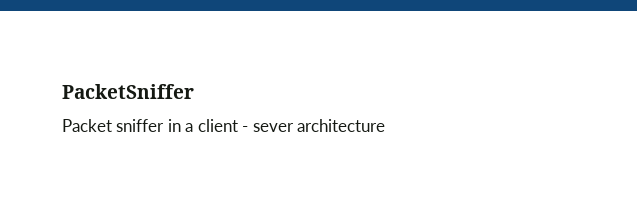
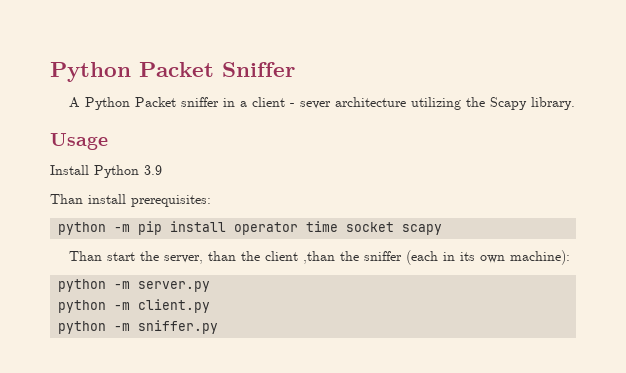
[62,84,194,99] PacketSniffer // -> [50,62,295,82] [68,97,130,110] Python Packet Sniffer // A Python
(386, 125) none -> [410,97,575,110] [50,133,108,150] [50,165,162,178] [50,194,211,207] [58,221,443,235] [68,250,570,265] [58,279,211,292] [58,299,211,313] [58,320,219,334] utilizing the Scapy library. // Usage // Install Python 3.9 // Than install prerequisites: // python -m pip install operator time socket scapy // Than start the server, than the client ,than the sniffer (each in its own machine): // python -m server.py // python -m client.py // python -m sniffer.py

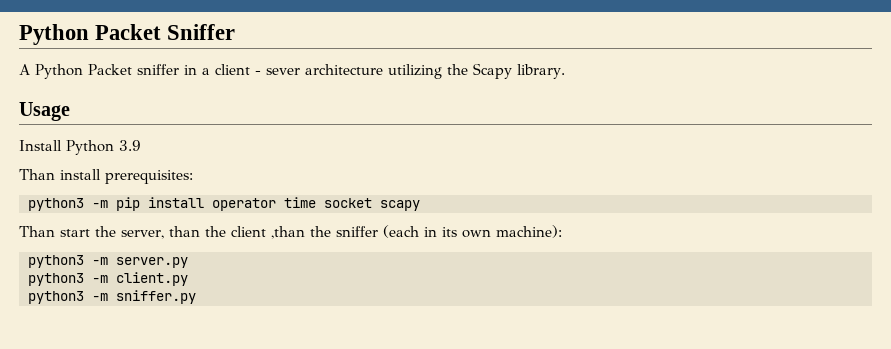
[58,222,107,235] python -> [28,198,84,211] python3
[58,279,107,292] python -> [28,255,84,268] python3
[58,300,107,313] python -> [28,273,84,286] python3
[58,321,107,334] python -> [28,291,84,304] python3

